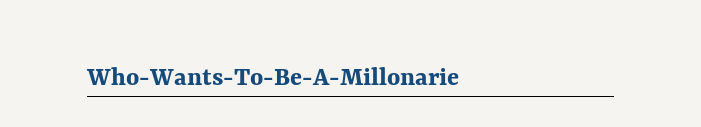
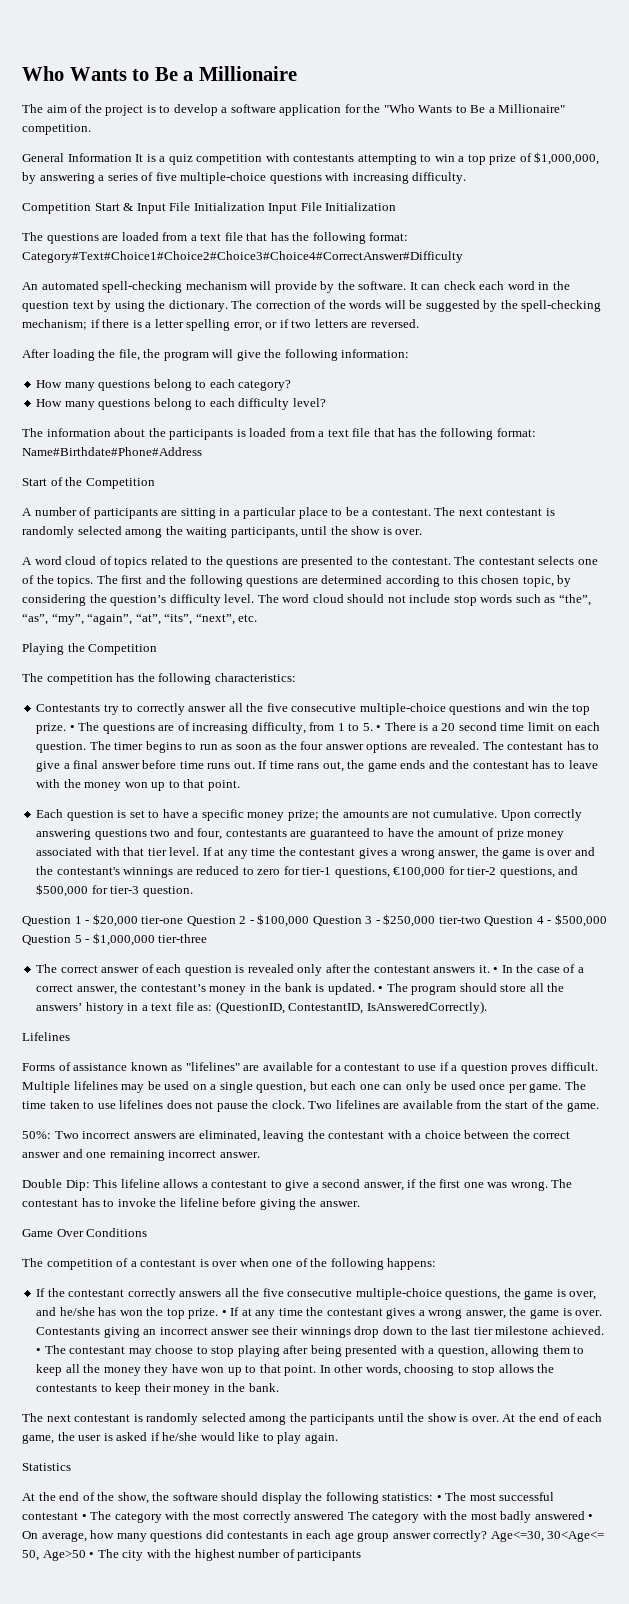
[86,67,459,85] Who-Wants-To-Be-A-Millonarie -> [22,66,297,81] [22,104,566,116] [22,124,91,135] [22,152,600,165] [22,172,467,184] [22,202,397,214] [22,232,409,244] [22,251,463,263] [22,281,570,293] [22,300,602,312] [22,319,419,331] [22,349,410,361] [36,379,292,391] [36,398,326,410] [22,428,536,440] [22,447,202,456] [22,477,155,489] [22,507,555,519] [22,526,423,538] [22,556,598,568] [22,575,572,587] [22,594,591,606] [22,613,258,625] [22,643,158,655] [22,673,296,685] [36,703,591,715] [36,722,601,734] [36,741,600,753] [36,760,598,772] [36,779,240,791] [36,809,583,821] [36,828,565,840] [36,847,595,859] [36,866,579,878] [36,884,193,897] [22,914,607,927] [22,933,208,946] [36,964,584,976] [36,983,565,995] [36,1001,487,1014] [22,1032,70,1041] [22,1062,598,1074] [22,1081,586,1093] [22,1100,599,1112] [22,1130,571,1142] [22,1149,260,1161] [22,1179,573,1191] [22,1198,360,1210] [22,1228,148,1237] [22,1258,437,1270] [36,1288,597,1300] [36,1307,603,1319] [36,1326,604,1338] [36,1345,585,1357] [36,1364,555,1376] [36,1383,279,1395] [22,1413,603,1425] [22,1432,338,1444] [22,1463,71,1471] [22,1492,555,1504] [22,1511,594,1523] [22,1530,605,1542] [22,1549,362,1561] Who Wants to Be a Millionaire // The aim of the project is to develop a software application for the "Who Wants to Be a Millionaire" competition. // General Information It is a quiz competition with contestants attempting to win a top prize of $1,000,000, by answering a series of five multiple-choice questions with increasing difficulty. // Competition Start & Input File Initialization Input File Initialization // The questions are loaded from a text file that has the following format: Category#Text#Choice1#Choice2#Choice3#Choice4#CorrectAnswer#Difficulty // An automated spell-checking mechanism will provide by the software. It can check each word in the question text by using the dictionary. The correction of the words will be suggested by the spell-checking mechanism; if there is a letter spelling error, or if two letters are reversed. // After loading the file, the program will give the following information: // How many questions belong to each category? // How many questions belong to each difficulty level? // The information about the participants is loaded from a text file that has the following format: Name#Birthdate#Phone#Address // Start of the Competition // A number of participants are sitting in a particular place to be a contestant. The next contestant is randomly selected among the waiting participants, until the show is over. // A word cloud of topics related to the questions are presented to the contestant. The contestant selects one of the topics. The first and the following questions are determined according to this chosen topic, by considering the question’s difficulty level. The word cloud should not include stop words such as “the”, “as”, “my”, “again”, “at”, “its”, “next”, etc. // Playing the Competition // The competition has the following characteristics: // Contestants try to correctly answer all the five consecutive multiple-choice questions and win the top prize. • The questions are of increasing difficulty, from 1 to 5. • There is a 20 second time limit on each question. The timer begins to run as soon as the four answer options are revealed. The contestant has to give a final answer before time runs out. If time rans out, the game ends and the contestant has to leave with the money won up to that point. // Each question is set to have a specific money prize; the amounts are not cumulative. Upon correctly answering questions two and four, contestants are guaranteed to have the amount of prize money associated with that tier level. If at any time the contestant gives a wrong answer, the game is over and the contestant's winnings are reduced to zero for tier-1 questions, €100,000 for tier-2 questions, and $500,000 for tier-3 question. // Question 1 - $20,000 tier-one Question 2 - $100,000 Question 3 - $250,000 tier-two Question 4 - $500,000 Question 5 - $1,000,000 tier-three // The correct answer of each question is revealed only after the contestant answers it. • In the case of a correct answer, the contestant’s money in the bank is updated. • The program should store all the answers’ history in a text file as: (QuestionID, ContestantID, IsAnsweredCorrectly). // Lifelines // Forms of assistance known as "lifelines" are available for a contestant to use if a question proves difficult. Multiple lifelines may be used on a single question, but each one can only be used once per game. The time taken to use lifelines does not pause the clock. Two lifelines are available from the start of the game. // 50%: Two incorrect answers are eliminated, leaving the contestant with a choice between the correct answer and one remaining incorrect answer. // Double Dip: This lifeline allows a contestant to give a second answer, if the first one was wrong. The contestant has to invoke the lifeline before giving the answer. // Game Over Conditions // The competition of a contestant is over when one of the following happens: // If the contestant correctly answers all the five consecutive multiple-choice questions, the game is over, and he/she has won the top prize. • If at any time the contestant gives a wrong answer, the game is over. Contestants giving an incorrect answer see their winnings drop down to the last tier milestone achieved. • The contestant may choose to stop playing after being presented with a question, allowing them to keep all the money they have won up to that point. In other words, choosing to stop allows the contestants to keep their money in the bank. // The next contestant is randomly selected among the participants until the show is over. At the end of each game, the user is asked if he/she would like to play again. // Statistics // At the end of the show, the software should display the following statistics: • The most successful contestant • The category with the most correctly answered The category with the most badly answered • On average, how many questions did contestants in each age group answer correctly? Age<=30, 30<Age<= 50, Age>50 • The city with the highest number of participants

